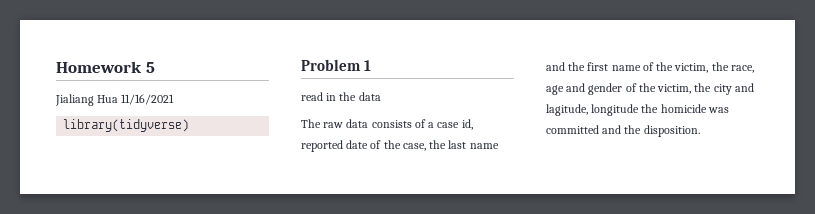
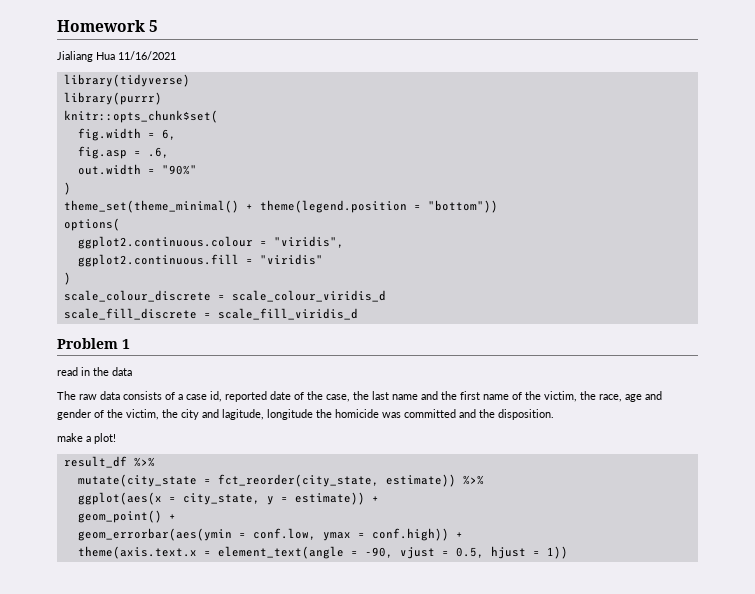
(190, 125) none -> [63,92,162,105] [63,110,218,123] [77,128,176,141] [77,146,169,159] [77,164,197,175] [63,182,71,195] [63,200,498,213] [63,218,120,231] [77,236,344,249] [77,254,323,267] [63,272,71,285] [63,290,386,302] [63,308,358,320] // library(purrr) // knitr::opts_chunk$set( // fig.width = 6, // fig.asp = .6, // out.width = "90%" // ) // theme_set(theme_minimal() + theme(legend.position = "bottom")) // options( // ggplot2.continuous.colour = "viridis", // ggplot2.continuous.fill = "viridis" // ) // scale_colour_discrete = scale_colour_viridis_d // scale_fill_discrete = scale_fill_viridis_d
(700, 131) none -> [57,433,116,444] [63,456,155,468] [77,474,484,487] [77,492,379,505] [77,510,176,523] [77,528,463,541] [77,546,568,559] // make a plot! // result_df %>% // mutate(city_state = fct_reorder(city_state, estimate)) %>% // ggplot(aes(x = city_state, y = estimate)) + // geom_point() + // geom_errorbar(aes(ymin = conf.low, ymax = conf.high)) + // theme(axis.text.x = element_text(angle = -90, vjust = 0.5, hjust = 1))

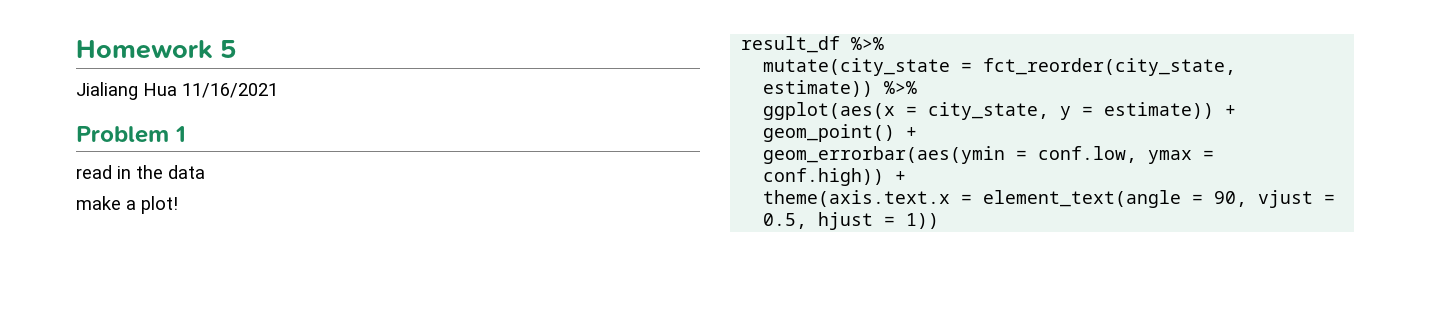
[63,74,190,87] [63,92,162,105] [63,110,218,123] [77,128,176,141] [77,146,169,159] [77,164,197,175] [63,182,71,195] [63,200,498,213] [63,218,120,231] [77,236,344,249] [77,254,323,267] [63,272,71,285] [63,290,386,302] [63,308,358,320] // library(tidyverse) // library(purrr) // knitr::opts_chunk$set( // fig.width = 6, // fig.asp = .6, // out.width = "90%" // ) // theme_set(theme_minimal() + theme(legend.position = "bottom")) // options( // ggplot2.continuous.colour = "viridis", // ggplot2.continuous.fill = "viridis" // ) // scale_colour_discrete = scale_colour_viridis_d // scale_fill_discrete = scale_fill_viridis_d -> (278, 90) none
[57,391,662,402] [57,409,554,420] // The raw data consists of a case id, reported date of the case, the last name and the first name of the victim, the race, age and gender of the victim, the city and lagitude, longitude the homicide was committed and the disposition. -> (205, 172) none
[364,547,393,558] -90, -> [1214,191,1248,207] 90,

